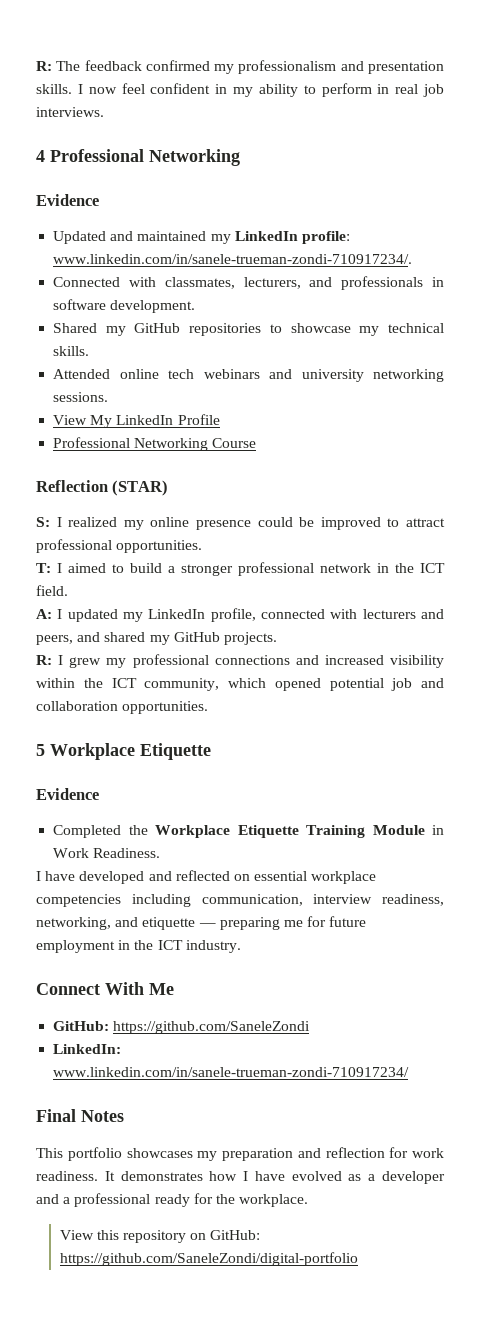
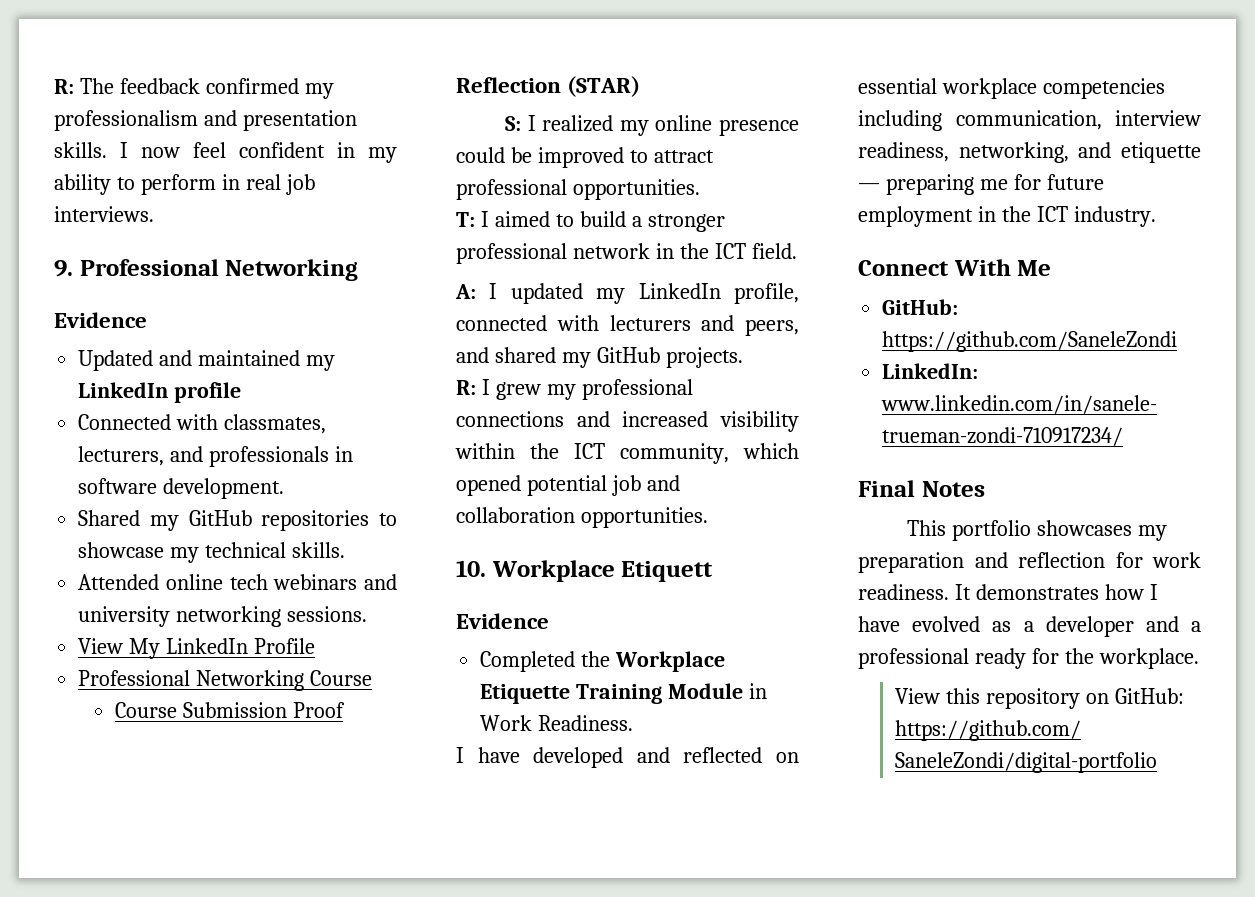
[36,150,45,162] 4 -> [54,260,73,277] 9.
[301,231,350,244] [53,254,413,264] profile: www.linkedin.com/in/sanele-trueman-zondi-710917234/. -> [174,382,242,403] profile
(257, 443) none -> [115,702,346,718] // Course Submission Proof
[36,743,211,760] 5 Workplace Etiquette -> [456,560,714,582] 10. Workplace Etiquett

